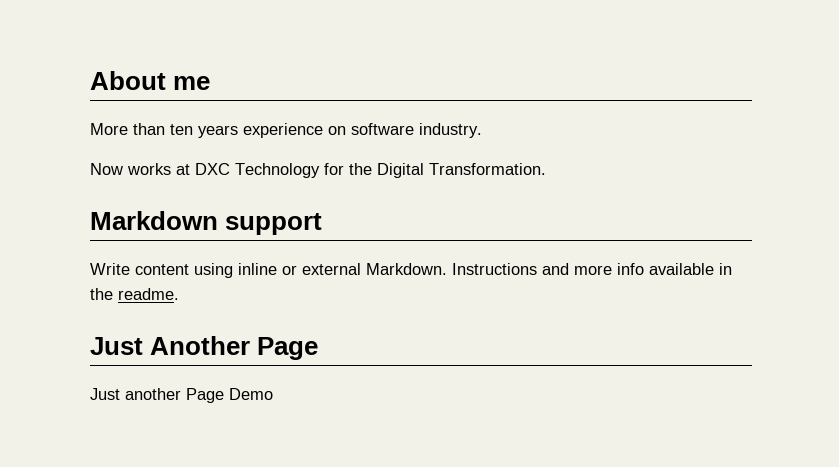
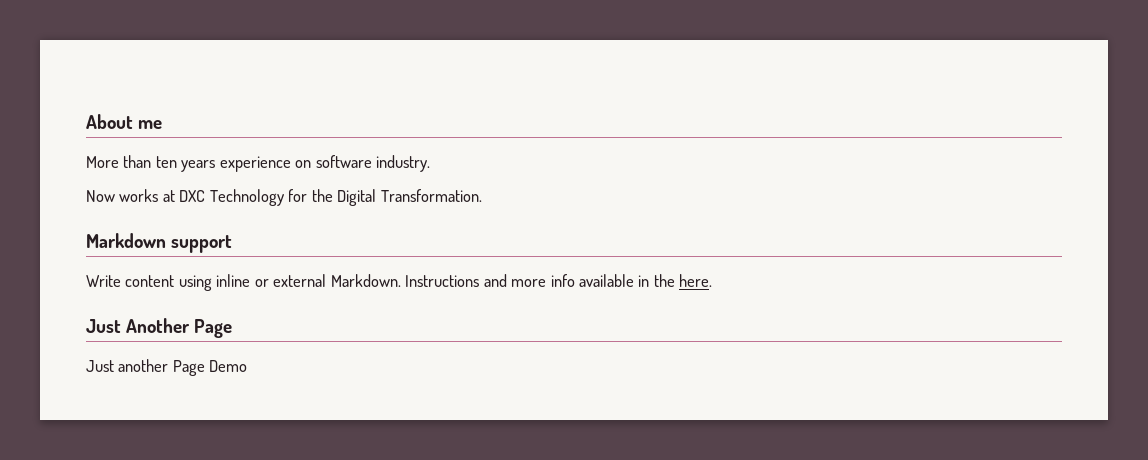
[118,288,179,300] readme. -> [679,274,713,287] here.

